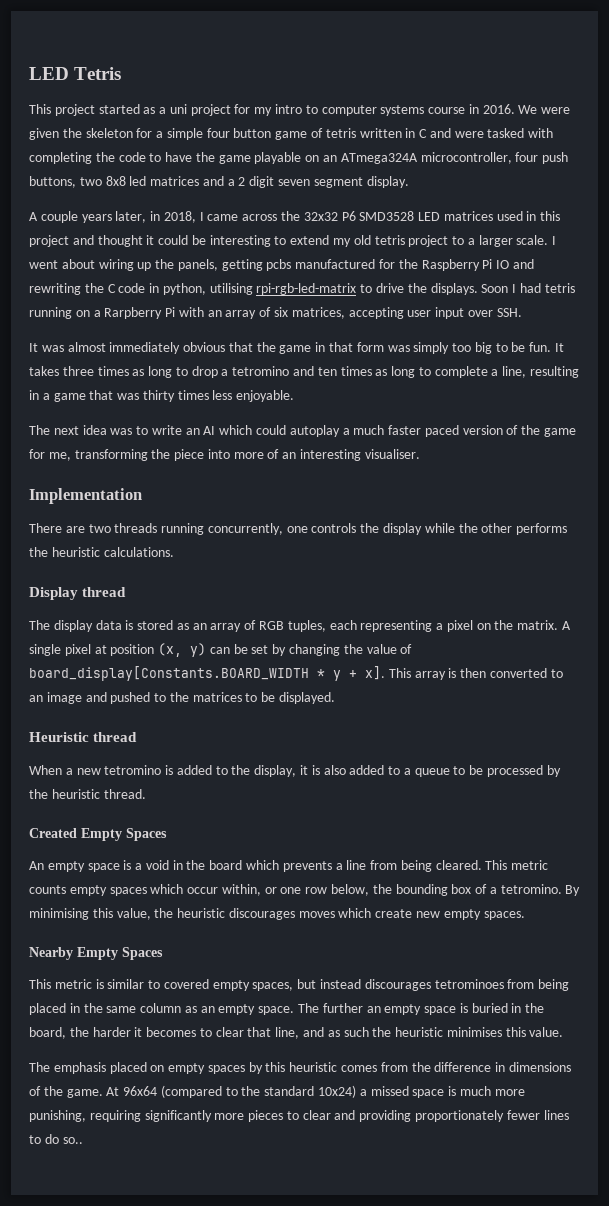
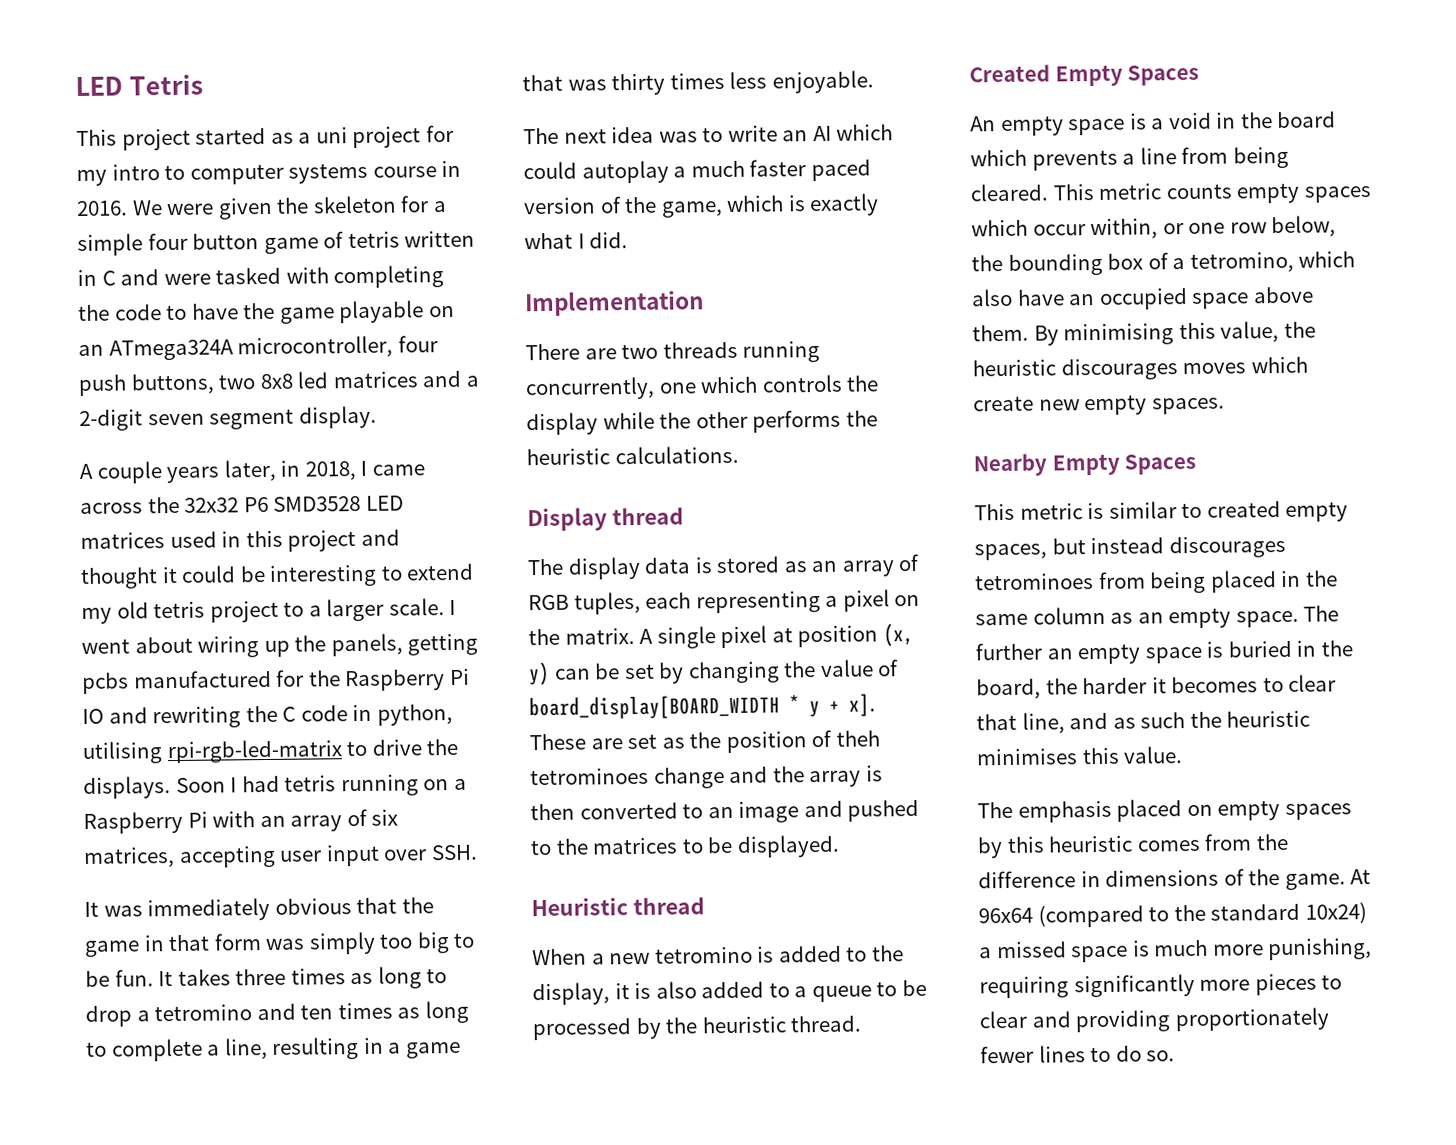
[238,176,275,188] 2 digit -> [79,409,143,432] 2-digit
[104,307,163,319] Rarpberry -> [83,811,183,834] Raspberry
[67,342,106,352] almost -> (143, 911) none
[544,428,577,437] [29,449,420,461] game for me, transforming the piece into more of an interesting visualiser. -> [660,193,880,218] [524,232,629,250] game, which is exactly what I did.
(308, 529) none -> [700,376,759,394] which
[29,666,309,681] board_display[Constants.BOARD_WIDTH -> [529,694,780,721] board_display[BOARD_WIDTH
[388,668,411,678] This -> [529,729,880,754] [530,766,805,789] These are set as the position of theh tetrominoes change and the
[500,884,562,894] tetromino. -> [1189,251,1356,273] [971,286,1314,310] [972,324,1029,342] tetromino, which also have an occupied space above them.
[163,979,209,989] covered -> [1206,501,1281,518] created
[62,1137,83,1144] so.. -> [1146,1050,1176,1062] so.

